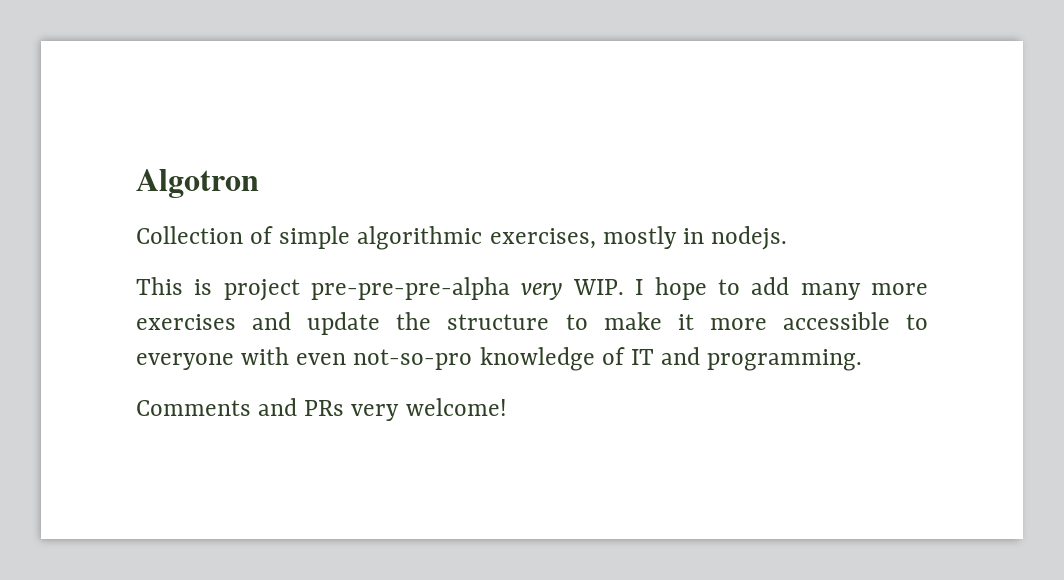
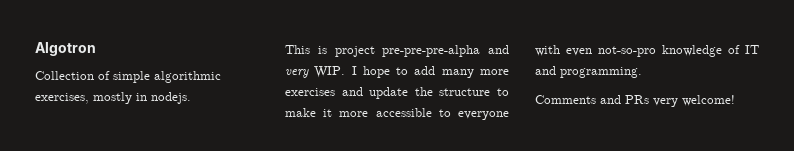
(511, 288) none -> [488,45,509,54] and

